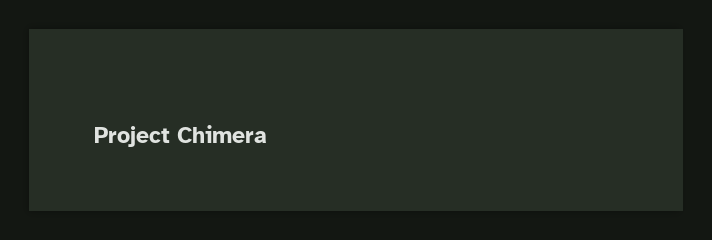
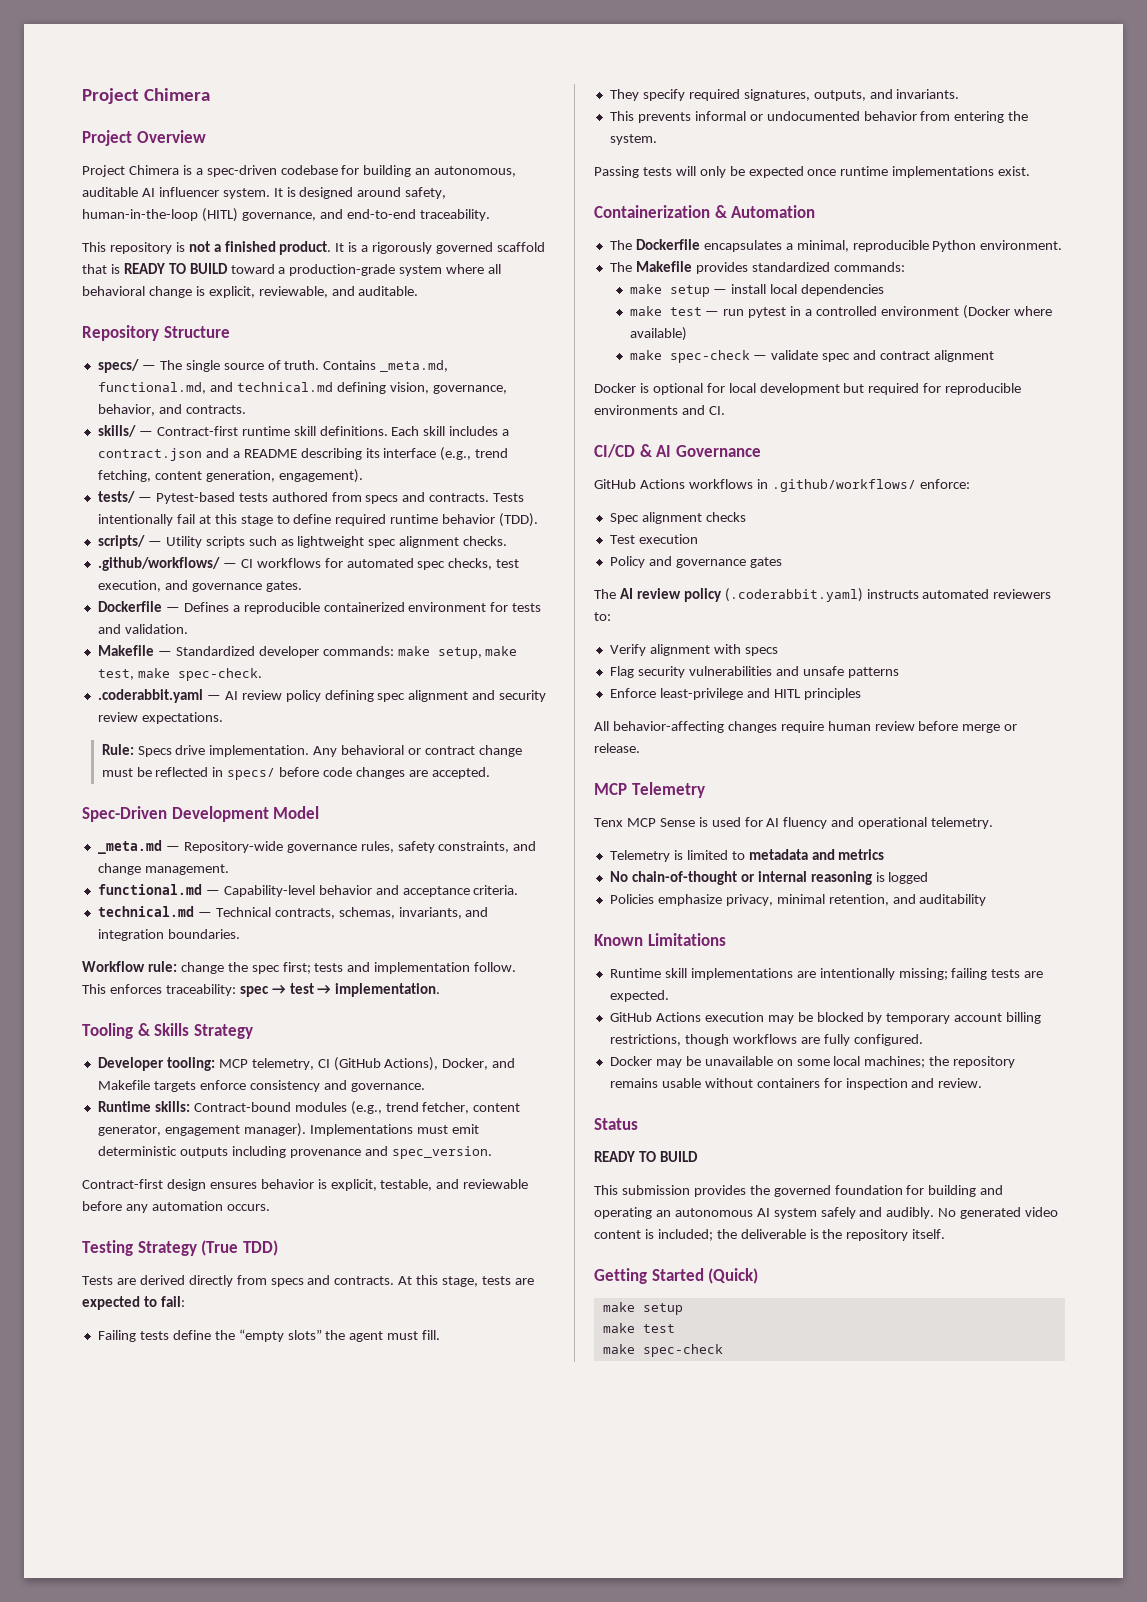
[94,125,267,147] Project Chimera -> [82,88,210,104] [82,130,206,146] [82,165,517,177] [82,187,447,199] [82,208,490,222] [82,241,545,255] [82,263,502,276] [82,286,419,298] [82,325,230,341] [97,359,449,373] [97,382,507,394] [97,404,246,416] [97,425,510,437] [97,447,509,461] [97,469,363,483] [97,491,525,504] [97,513,539,527] [97,535,508,549] [97,557,520,571] [97,580,302,592] [97,601,542,614] [97,624,188,634] [97,645,518,659] [97,668,262,681] [97,689,547,703] [97,712,223,724] [101,744,522,757] [101,767,490,780] [82,806,320,822] [97,840,537,854] [97,863,229,875] [97,884,519,897] [97,906,489,919] [97,929,240,941] [82,961,517,974] [82,983,441,997] [82,1023,253,1039] [97,1057,516,1071] [97,1080,425,1092] [97,1101,521,1115] [97,1123,479,1137] [97,1146,492,1159] [82,1179,529,1191] [82,1201,270,1213] [82,1240,278,1256] [82,1275,534,1287] [82,1296,185,1310] [97,1329,441,1342] [609,89,960,101] [609,111,1029,123] [609,134,657,145] [594,166,1031,178] [594,205,816,218] [609,239,1063,252] [609,261,905,274] [629,284,885,297] [629,305,1052,319] [629,327,687,341] [629,350,995,363] [594,383,1022,395] [594,405,725,415] [594,444,761,458] [594,479,970,492] [609,512,746,524] [609,534,698,544] [609,556,782,568] [594,588,1052,602] [594,612,611,621] [609,644,778,656] [609,666,899,678] [609,688,861,700] [594,721,1018,733] [594,743,640,753] [594,782,705,798] [594,817,994,829] [609,849,885,862] [609,871,929,885] [609,894,987,906] [594,933,726,946] [609,968,1044,980] [609,990,669,1002] [609,1012,1042,1024] [609,1034,923,1046] [609,1056,1016,1068] [609,1078,983,1090] [594,1118,638,1130] [594,1151,698,1162] [594,1185,1004,1197] [594,1207,1059,1219] [594,1229,946,1241] [594,1268,759,1284] [602,1302,683,1315] [602,1323,675,1333] [602,1344,723,1357] Project Chimera // Project Overview // Project Chimera is a spec-driven codebase for building an autonomous, auditable AI influencer system. It is designed around safety, human-in-the-loop (HITL) governance, and end-to-end traceability. // This repository is not a finished product. It is a rigorously governed scaffold that is READY TO BUILD toward a production-grade system where all behavioral change is explicit, reviewable, and auditable. // Repository Structure // specs/ — The single source of truth. Contains _meta.md, functional.md, and technical.md defining vision, governance, behavior, and contracts. // skills/ — Contract-first runtime skill definitions. Each skill includes a contract.json and a README describing its interface (e.g., trend fetching, content generation, engagement). // tests/ — Pytest-based tests authored from specs and contracts. Tests intentionally fail at this stage to define required runtime behavior (TDD). // scripts/ — Utility scripts such as lightweight spec alignment checks. // .github/workflows/ — CI workflows for automated spec checks, test execution, and governance gates. // Dockerfile — Defines a reproducible containerized environment for tests and validation. // Makefile — Standardized developer commands: make setup, make test, make spec-check. // .coderabbit.yaml — AI review policy defining spec alignment and security review expectations. // Rule: Specs drive implementation. Any behavioral or contract change must be reflected in specs/ before code changes are accepted. // Spec-Driven Development Model // _meta.md — Repository-wide governance rules, safety constraints, and change management. // functional.md — Capability-level behavior and acceptance criteria. // technical.md — Technical contracts, schemas, invariants, and integration boundaries. // Workflow rule: change the spec first; tests and implementation follow. // This enforces traceability: spec → test → implementation. // Tooling & Skills Strategy // Developer tooling: MCP telemetry, CI (GitHub Actions), Docker, and Makefile targets enforce consistency and governance. // Runtime skills: Contract-bound modules (e.g., trend fetcher, content generator, engagement manager). Implementations must emit deterministic outputs including provenance and spec_version. // Contract-first design ensures behavior is explicit, testable, and reviewable before any automation occurs. // Testing Strategy (True TDD) // Tests are derived directly from specs and contracts. At this stage, tests are expected to fail: // Failing tests define the “empty slots” the agent must fill. // They specify required signatures, outputs, and invariants. // This prevents informal or undocumented behavior from entering the system. // Passing tests will only be expected once runtime implementations exist. // Containerization & Automation // The Dockerfile encapsulates a minimal, reproducible Python environment. // The Makefile provides standardized commands: // make setup — install local dependencies // make test — run pytest in a controlled environment (Docker where available) // make spec-check — validate spec and contract alignment // Docker is optional for local development but required for reproducible environments and CI. // CI/CD & AI Governance // GitHub Actions workflows in .github/workflows/ enforce: // Spec alignment checks // Test execution // Policy and governance gates // The AI review policy (.coderabbit.yaml) instructs automated reviewers to: // Verify alignment with specs // Flag security vulnerabilities and unsafe patterns // Enforce least-privilege and HITL principles // All behavior-affecting changes require human review before merge or release. // MCP Telemetry // Tenx MCP Sense is used for AI fluency and operational telemetry. // Telemetry is limited to metadata and metrics // No chain-of-thought or internal reasoning is logged // Policies emphasize privacy, minimal retention, and auditability // Known Limitations // Runtime skill implementations are intentionally missing; failing tests are expected. // GitHub Actions execution may be blocked by temporary account billing restrictions, though workflows are fully configured. // Docker may be unavailable on some local machines; the repository remains usable without containers for inspection and review. // Status // READY TO BUILD // This submission provides the governed foundation for building and operating an autonomous AI system safely and audibly. No generated video content is included; the deliverable is the repository itself. // Getting Started (Quick) // make setup // make test // make spec-check

